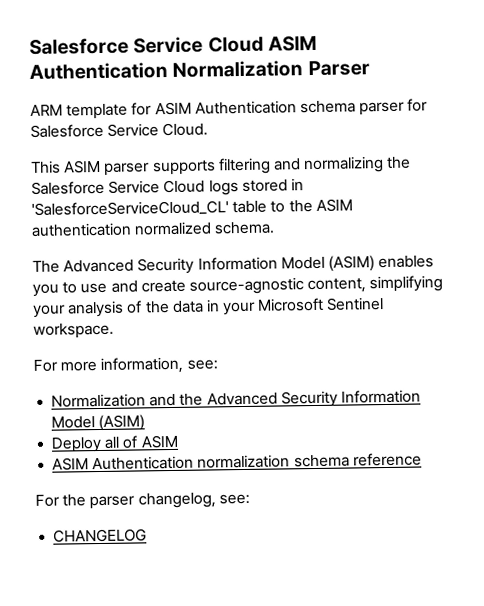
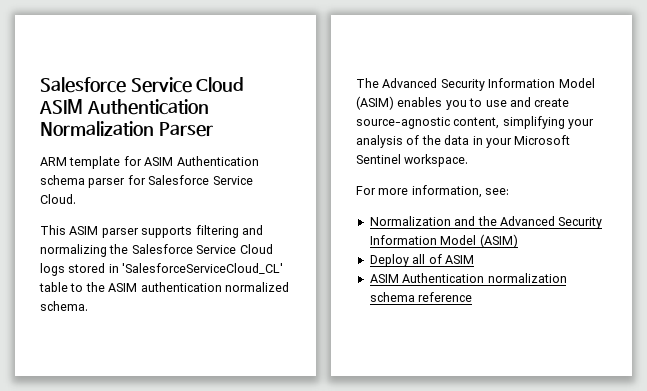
[35,492,250,510] [53,528,148,543] // For the parser changelog, see: // CHANGELOG -> (473, 297) none

